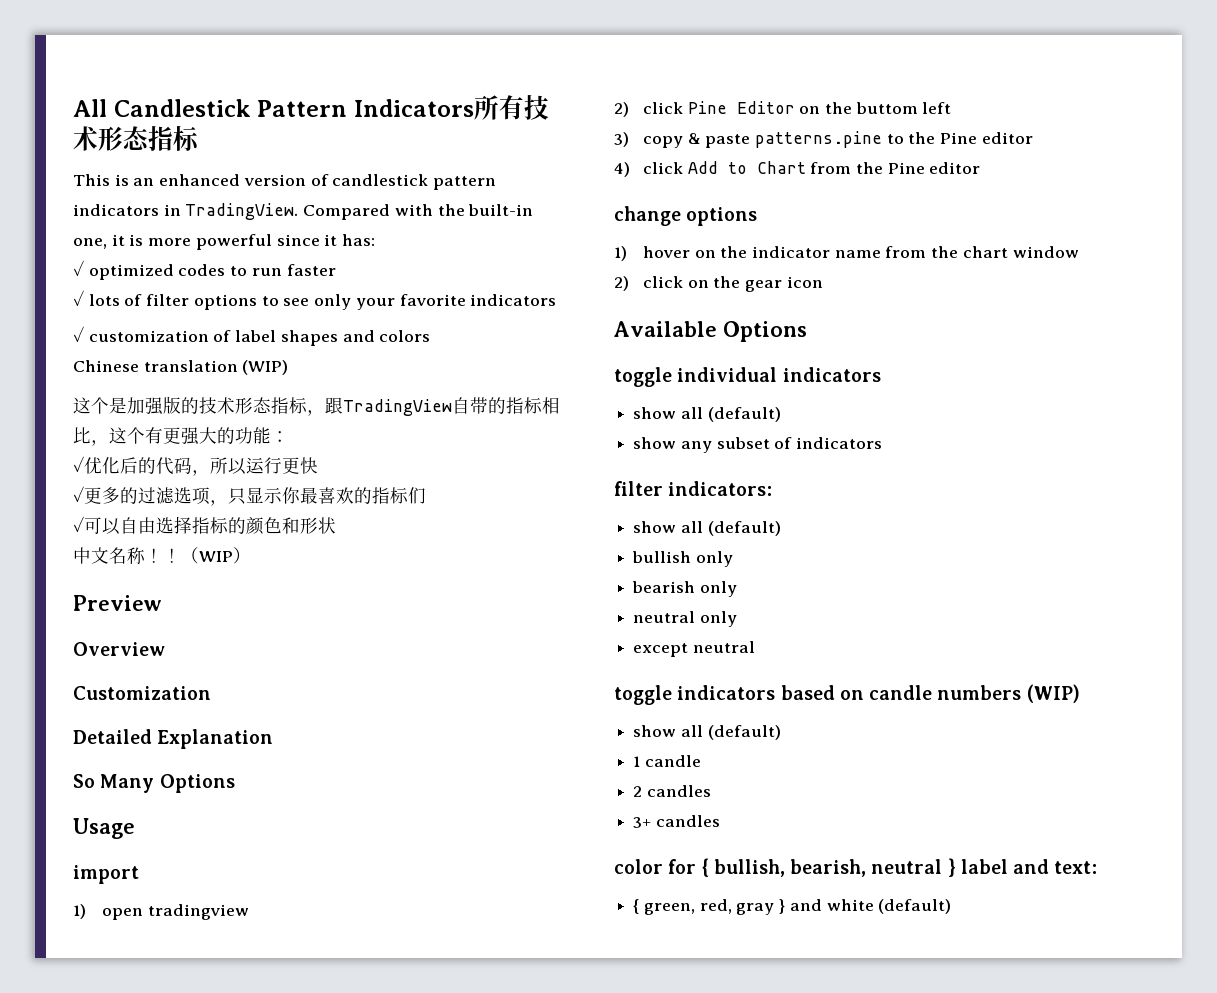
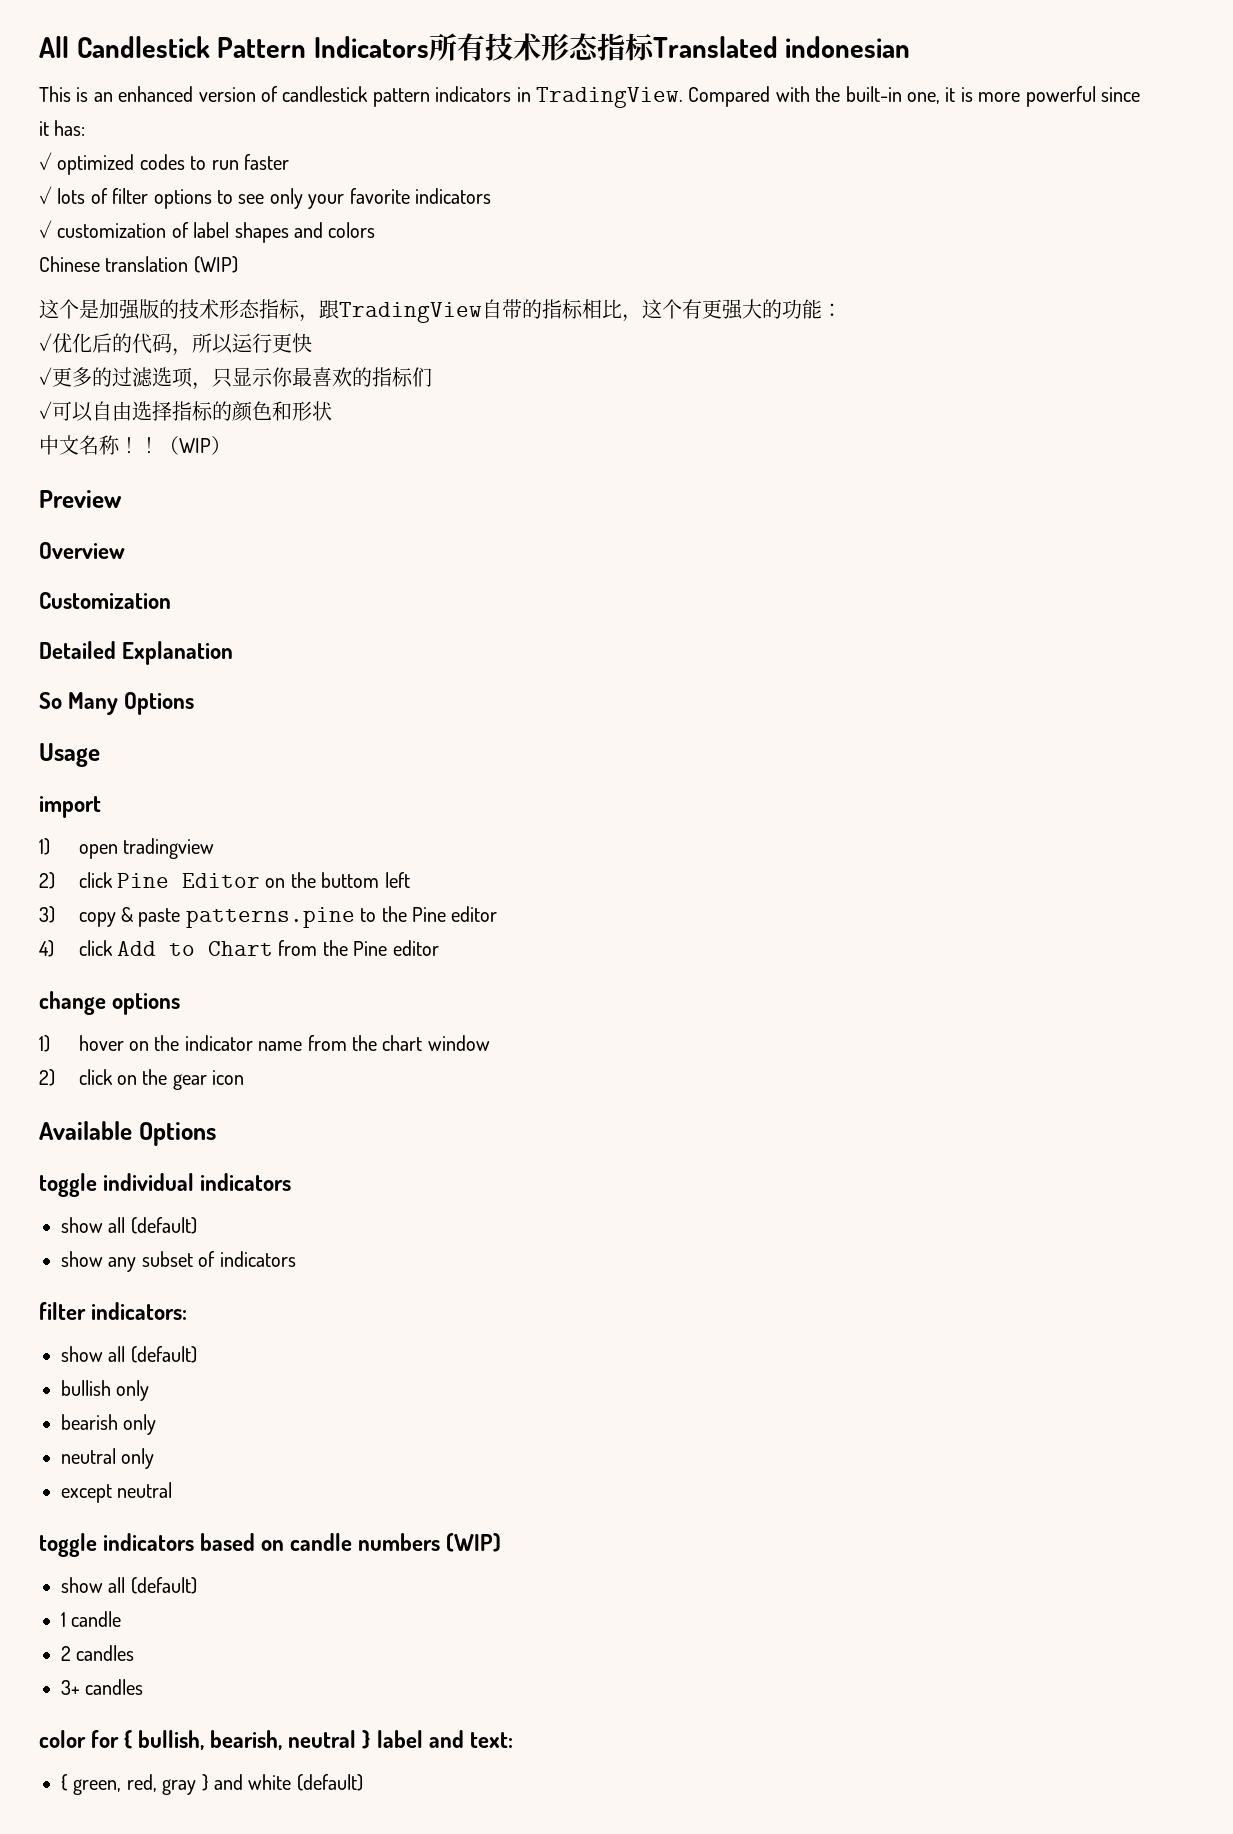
(200, 138) none -> [652,36,911,58] Translated indonesian

